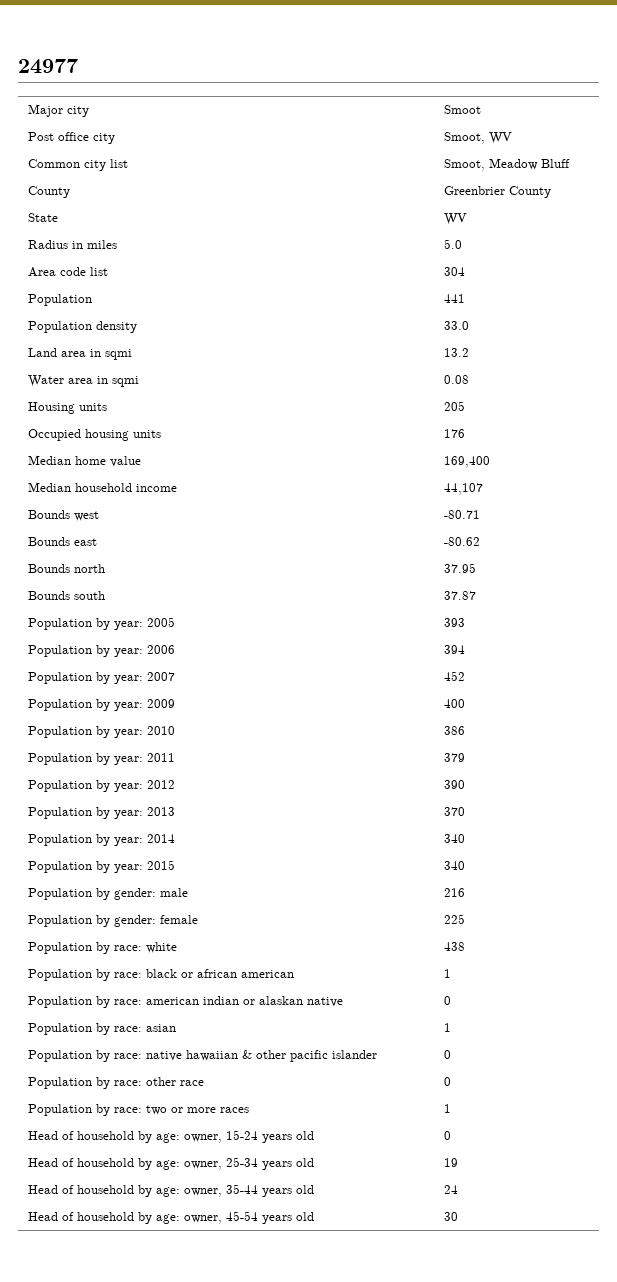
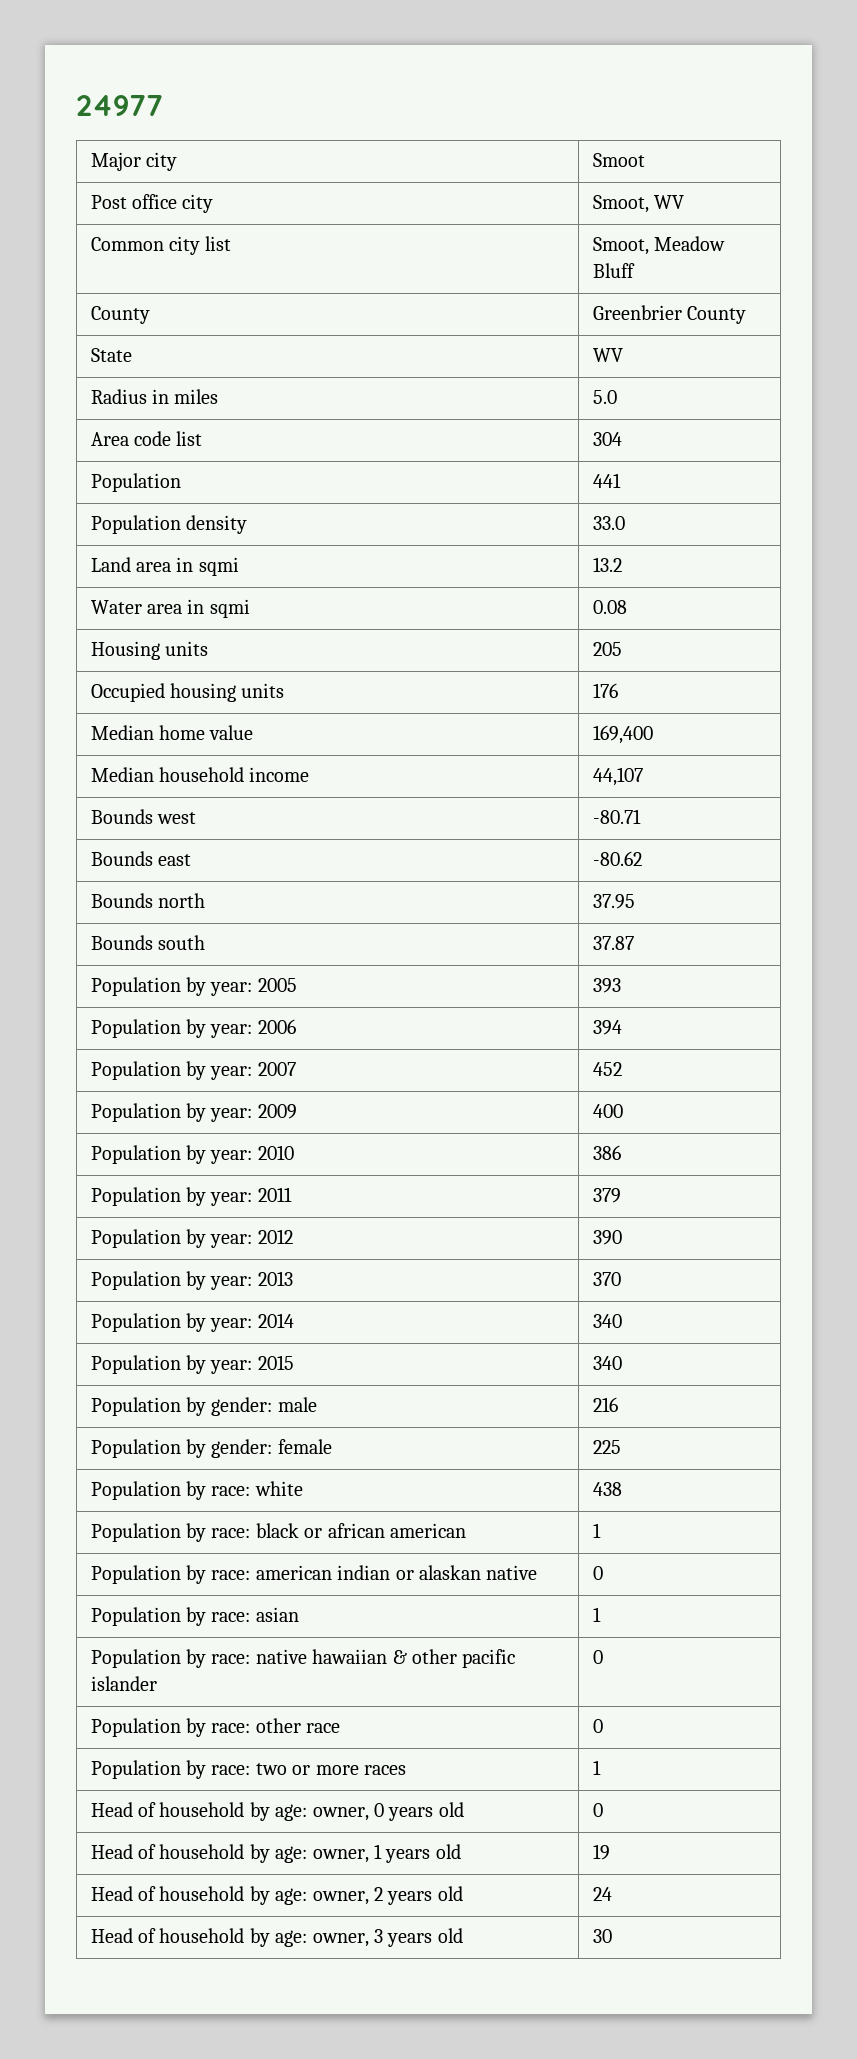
[226,1130,259,1140] 15-24 -> [373,1803,384,1817] 0
[226,1157,259,1167] 25-34 -> [373,1844,382,1859] 1
[226,1184,259,1194] 35-44 -> [373,1887,383,1901] 2
[226,1211,259,1221] 45-54 -> [373,1929,383,1943] 3

